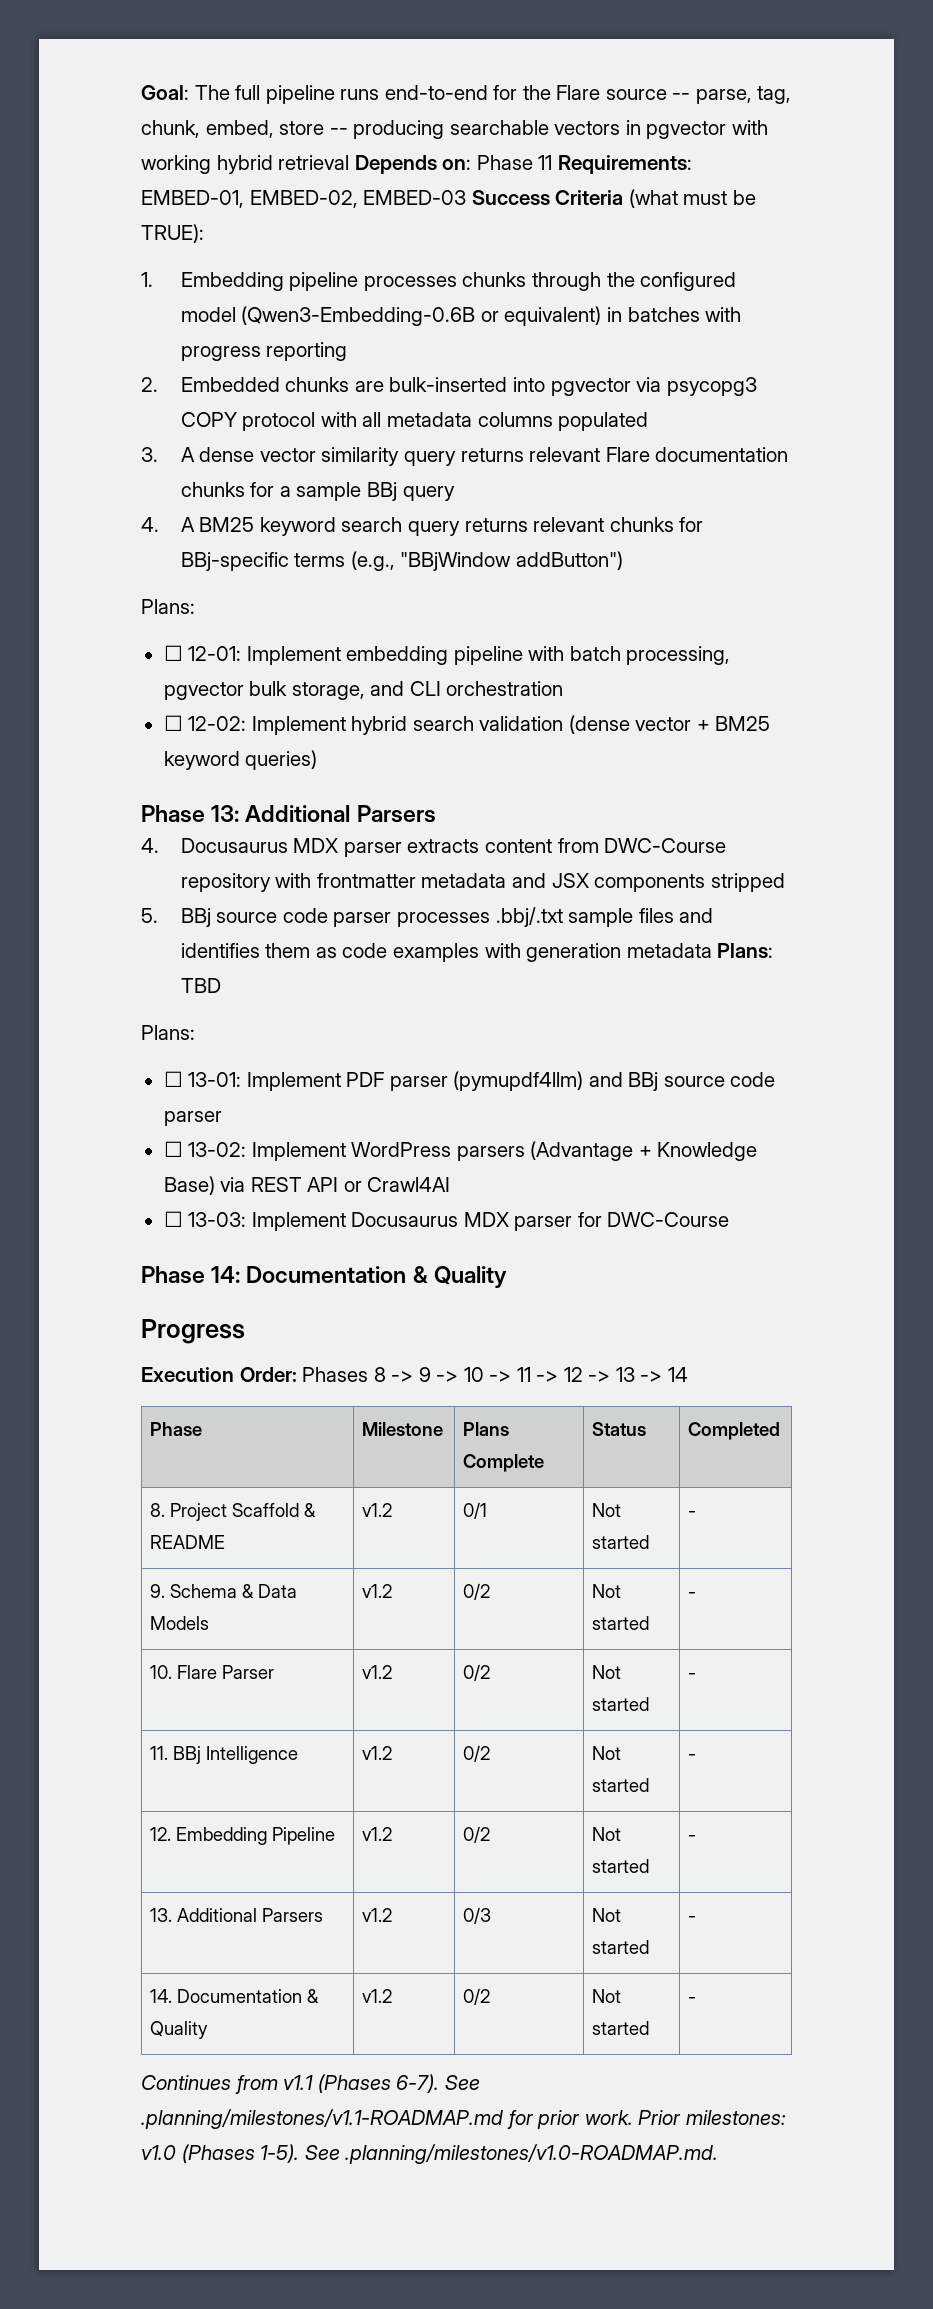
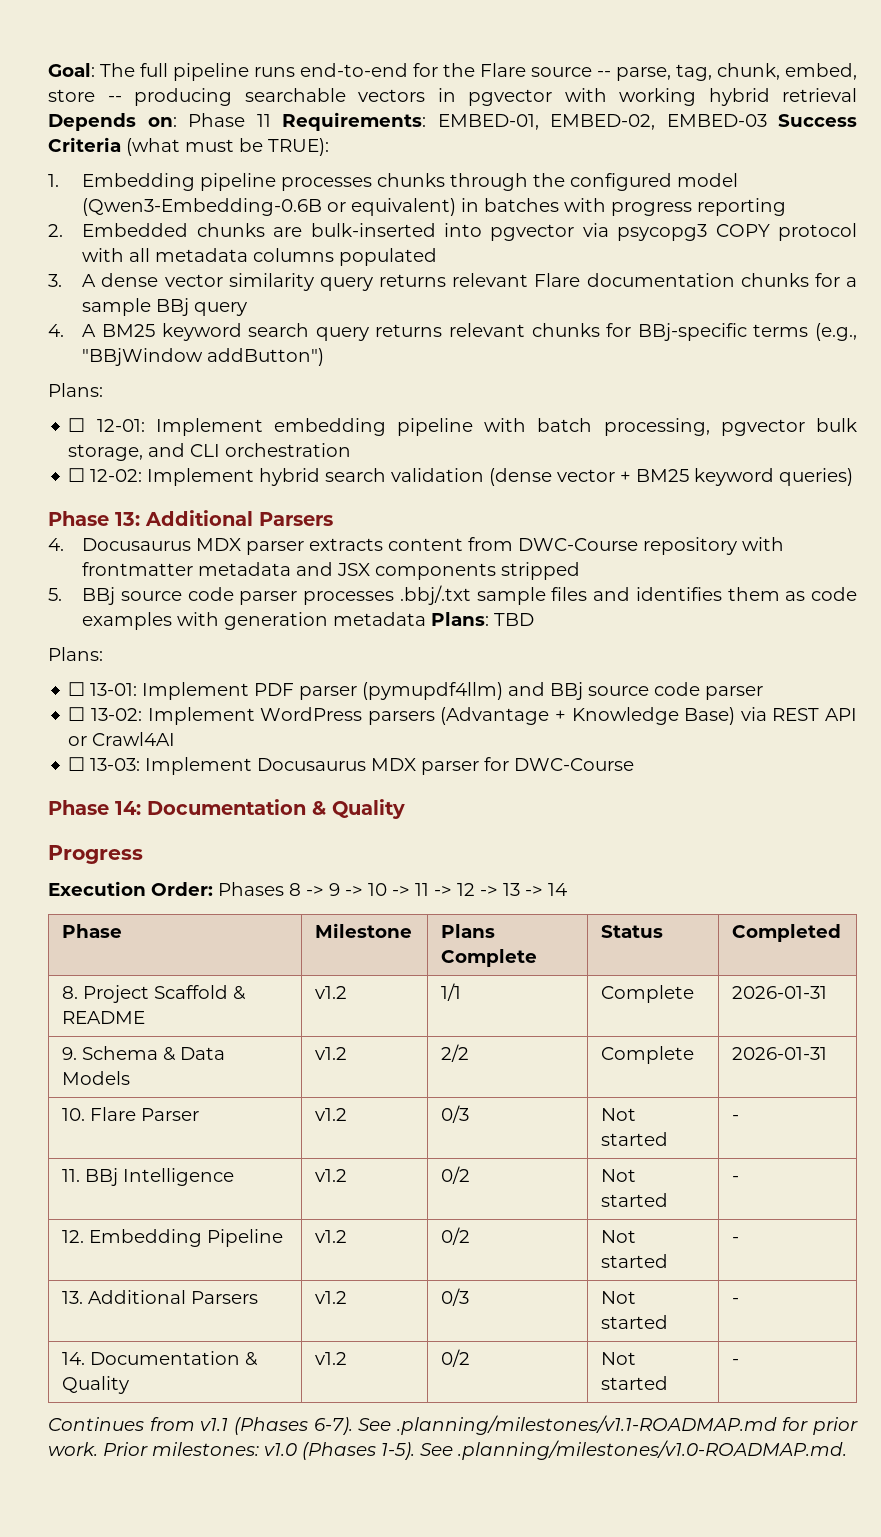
[463,1502,488,1519] [592,1503,622,1517] [592,1535,650,1549] [688,1511,697,1517] 0/1 | Not started | - -> [440,983,461,1001] [600,985,694,1003] [731,986,827,999] 1/1 | Complete | 2026-01-31
[463,1583,491,1600] [592,1584,622,1598] [592,1616,650,1630] [688,1592,697,1598] 0/2 | Not started | - -> [440,1044,469,1062] [600,1046,694,1064] [731,1047,827,1060] 2/2 | Complete | 2026-01-31
[463,1664,491,1681] 0/2 -> [440,1105,469,1123] 0/3

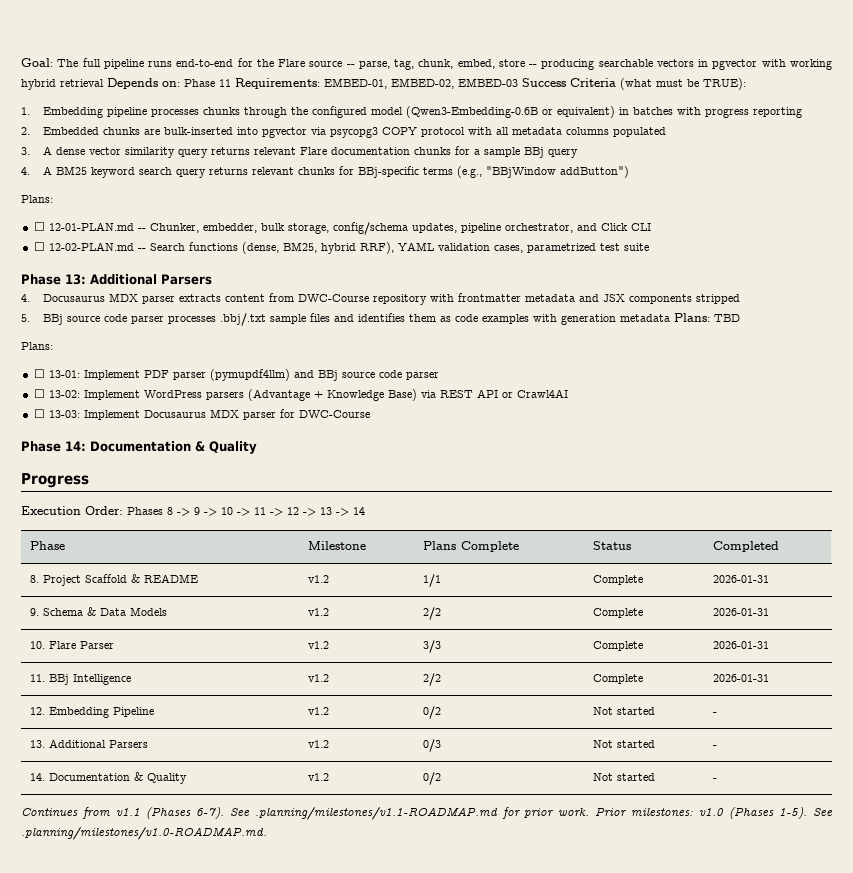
[96,418,857,436] [68,443,186,461] 12-01: Implement embedding pipeline with batch processing, pgvector bulk storage, and -> [48,222,628,235] 12-01-PLAN.md -- Chunker, embedder, bulk storage, config/schema updates, pipeline orchestrator, and Click
[225,443,352,457] [68,468,854,486] orchestration // ☐ 12-02: Implement hybrid search validation (dense vector + BM25 keyword queries) -> [33,242,649,254] // ☐ 12-02-PLAN.md -- Search functions (dense, BM25, hybrid RRF), YAML validation cases, parametrized test suite
[440,1105,469,1123] [600,1108,636,1121] [600,1132,668,1146] [731,1115,739,1121] 0/3 | Not started | - -> [422,640,441,653] [592,641,643,651] [712,641,769,649] 3/3 | Complete | 2026-01-31
[440,1166,470,1184] [600,1169,636,1182] [600,1193,668,1207] [731,1176,739,1182] 0/2 | Not started | - -> [422,673,441,686] [592,674,643,684] [712,674,769,682] 2/2 | Complete | 2026-01-31

